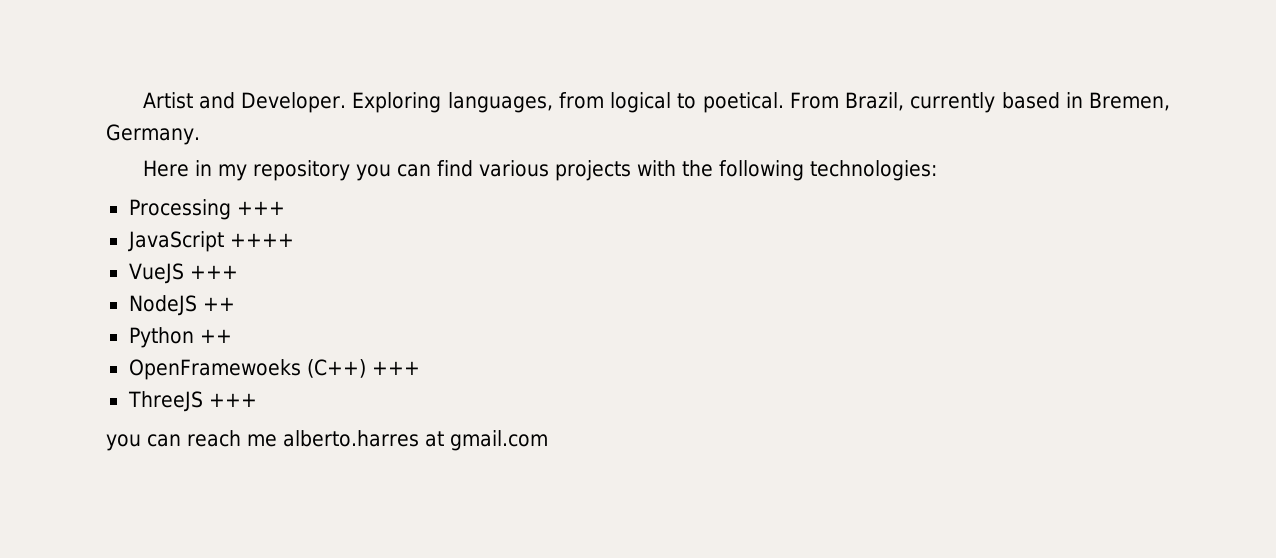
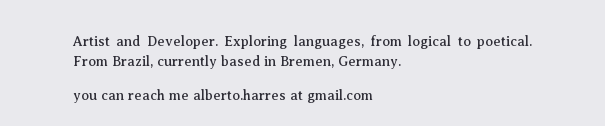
[142,160,937,181] [128,199,285,220] [127,231,294,252] [128,263,238,284] [128,295,235,316] [128,327,232,348] [128,359,420,380] [127,391,257,412] // Here in my repository you can find various projects with the following technologies: // Processing +++ // JavaScript ++++ // VueJS +++ // NodeJS ++ // Python ++ // OpenFramewoeks (C++) +++ // ThreeJS +++ -> (401, 62) none

